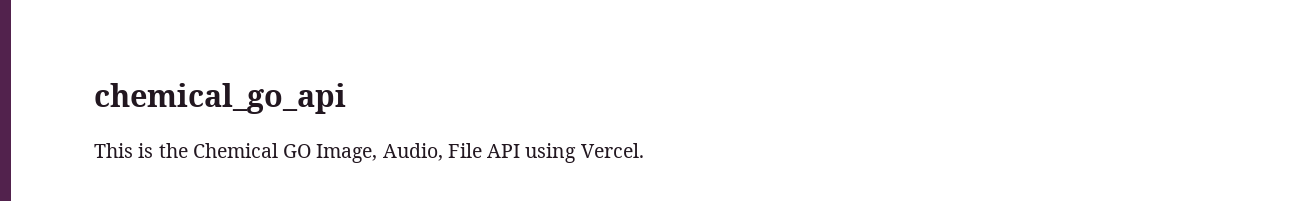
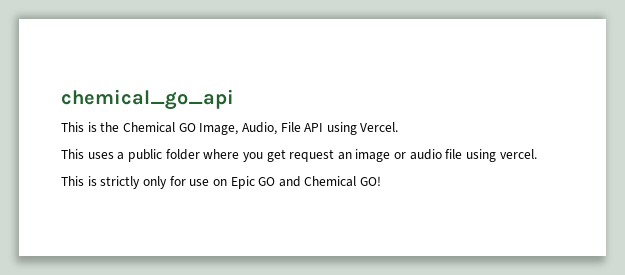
(644, 150) none -> [61,149,537,162] [61,176,382,189] // This uses a public folder where you get request an image or audio file using vercel. // This is strictly only for use on Epic GO and Chemical GO!

